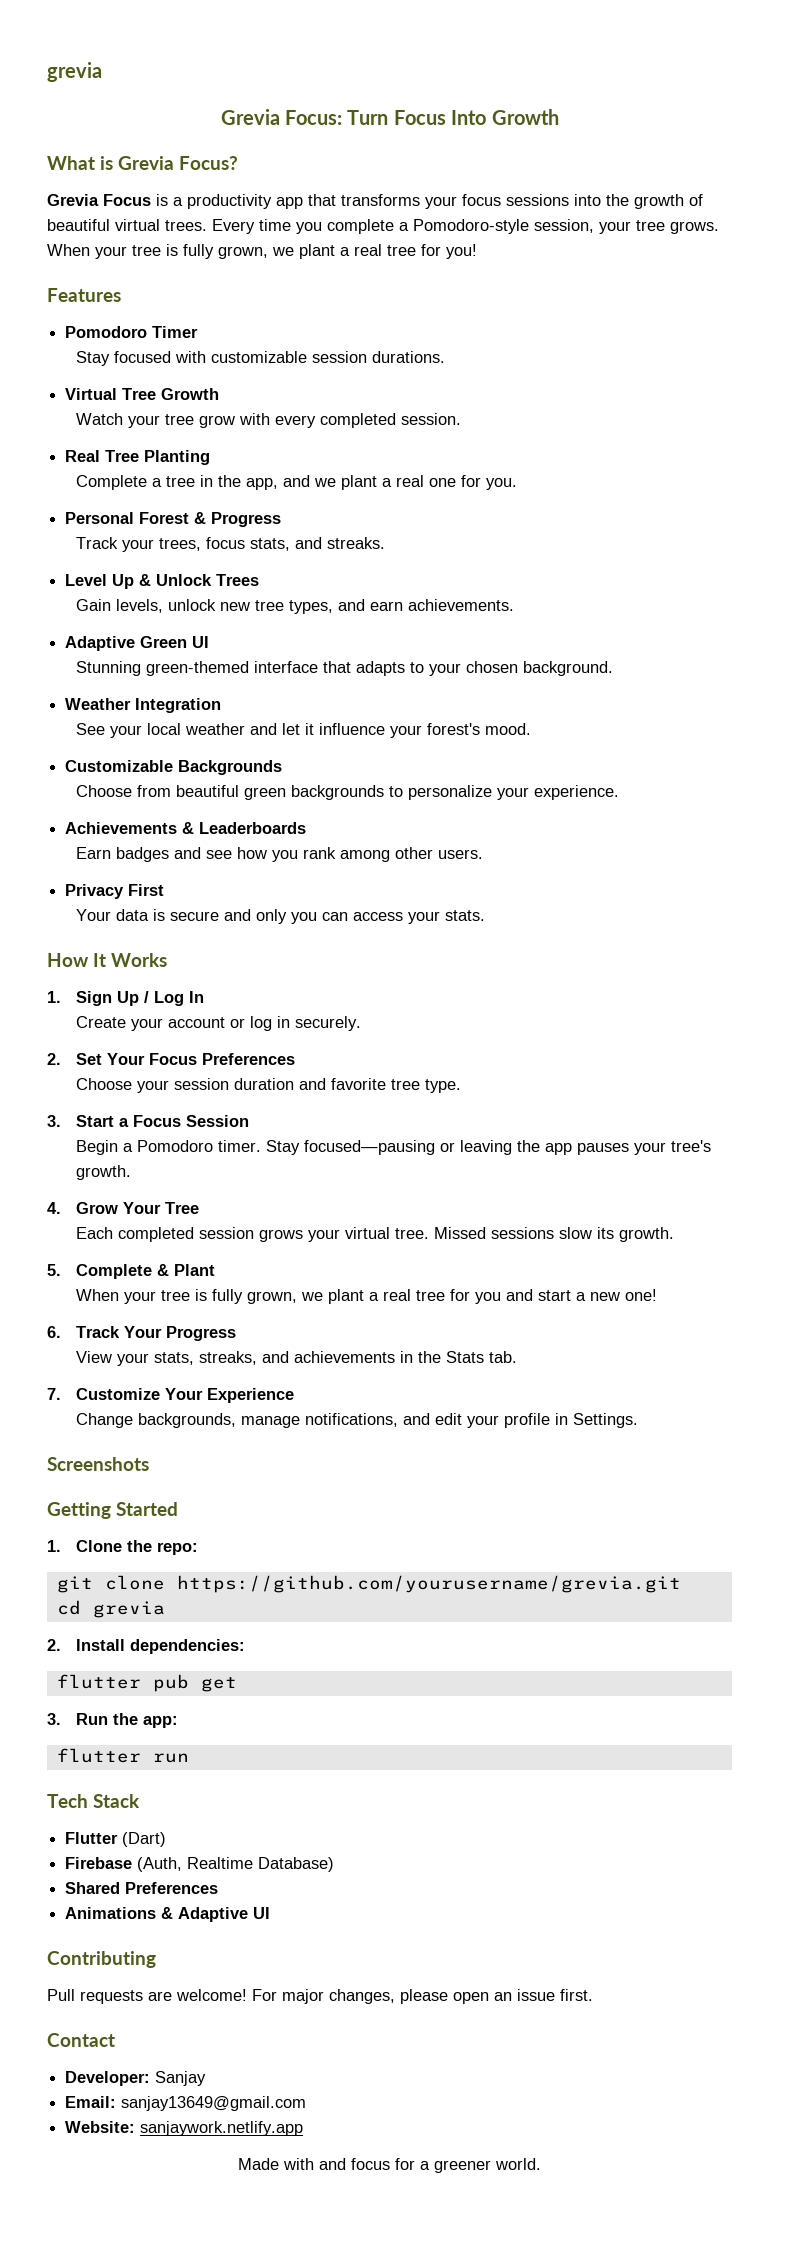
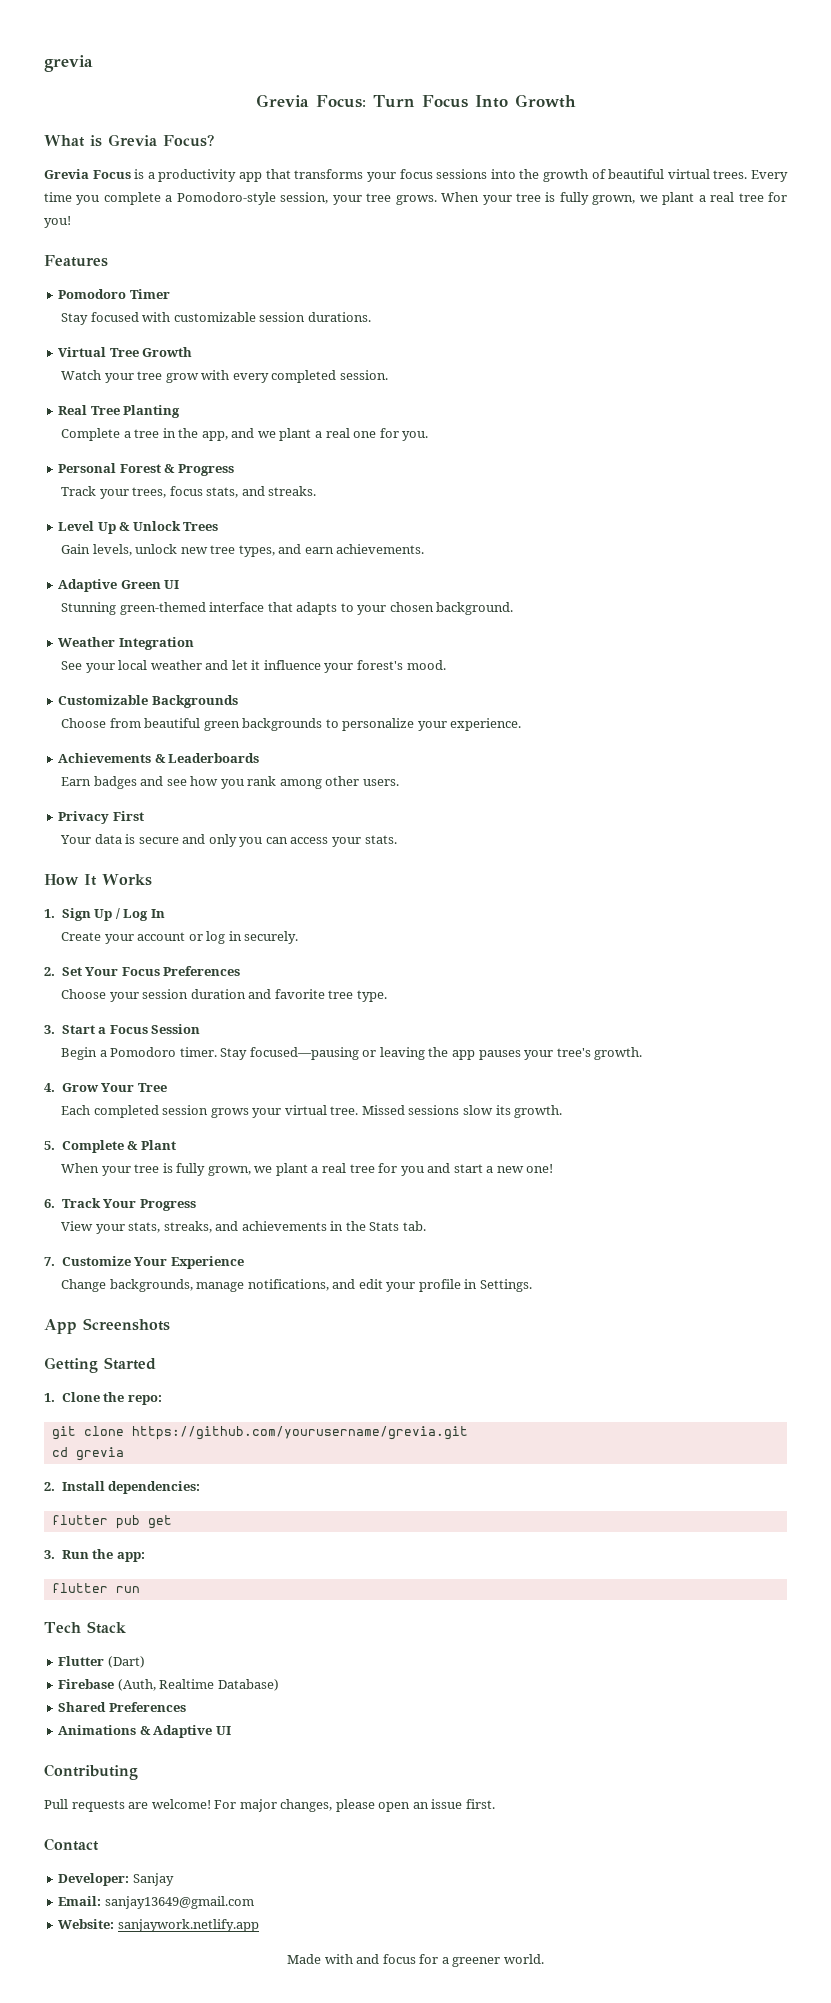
(639, 1420) none -> [44,1319,77,1334] App

